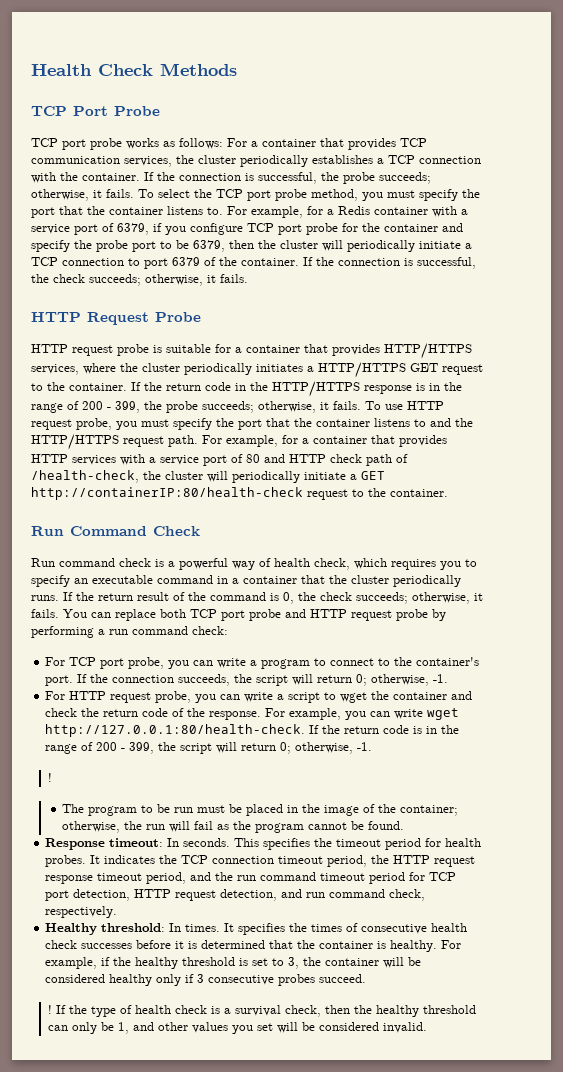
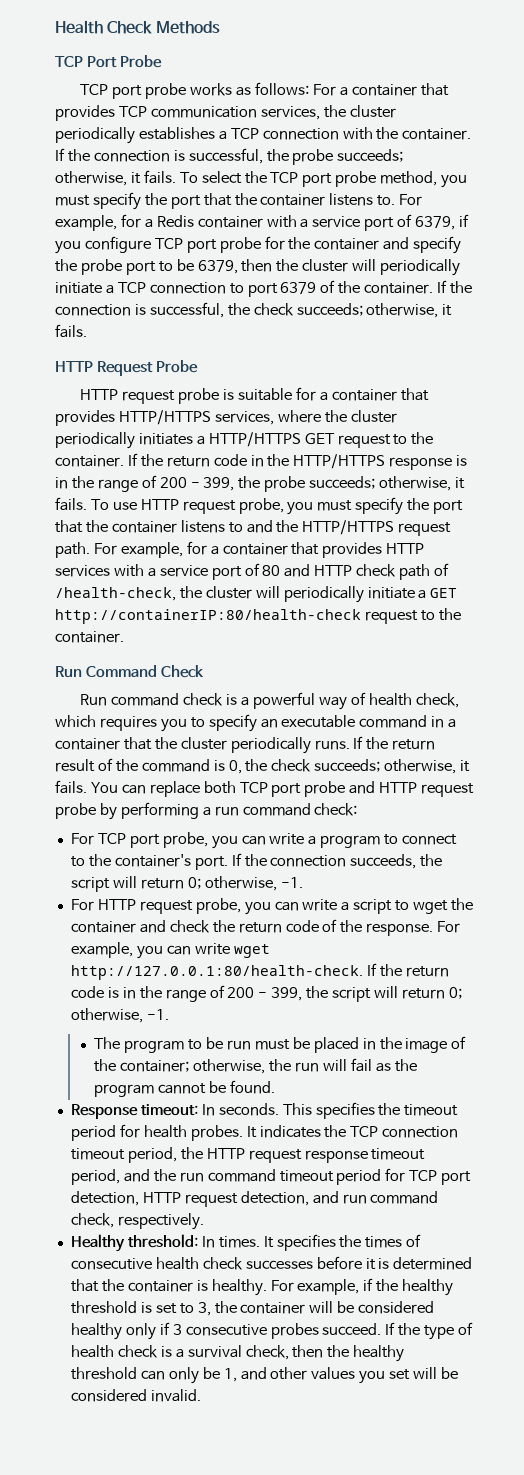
[48,773,53,782] // ! -> (169, 1014) none
[48,1005,53,1014] // ! -> (382, 1329) none

